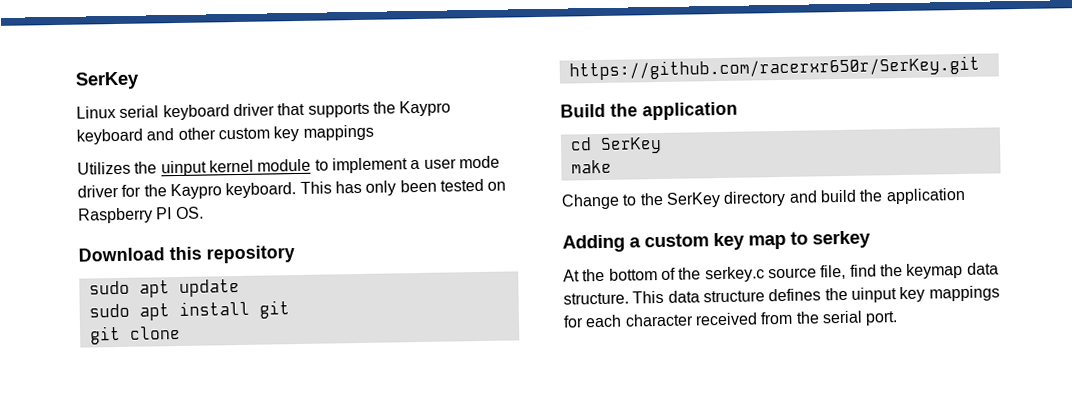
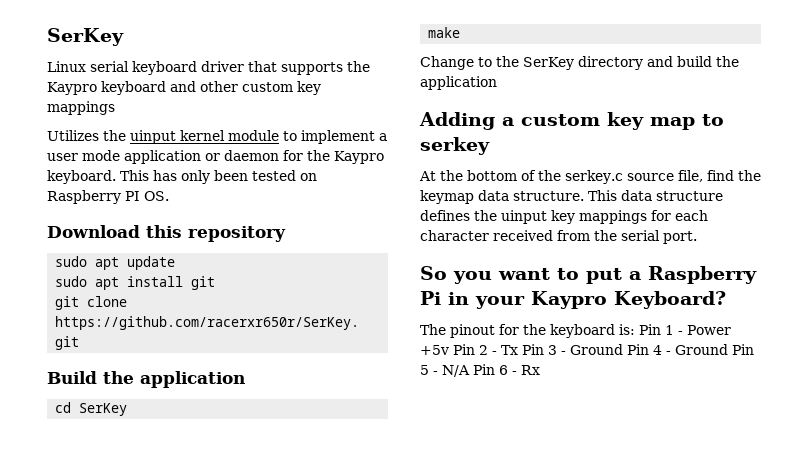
[77,184,119,198] driver -> [124,150,279,164] application or daemon
(899, 318) none -> [420,266,757,284] [420,291,726,309] [420,324,731,338] [420,344,754,355] [420,364,540,377] // So you want to put a Raspberry Pi in your Kaypro Keyboard? // The pinout for the keyboard is: Pin 1 - Power +5v Pin 2 - Tx Pin 3 - Ground Pin 4 - Ground Pin 5 - N/A Pin 6 - Rx

